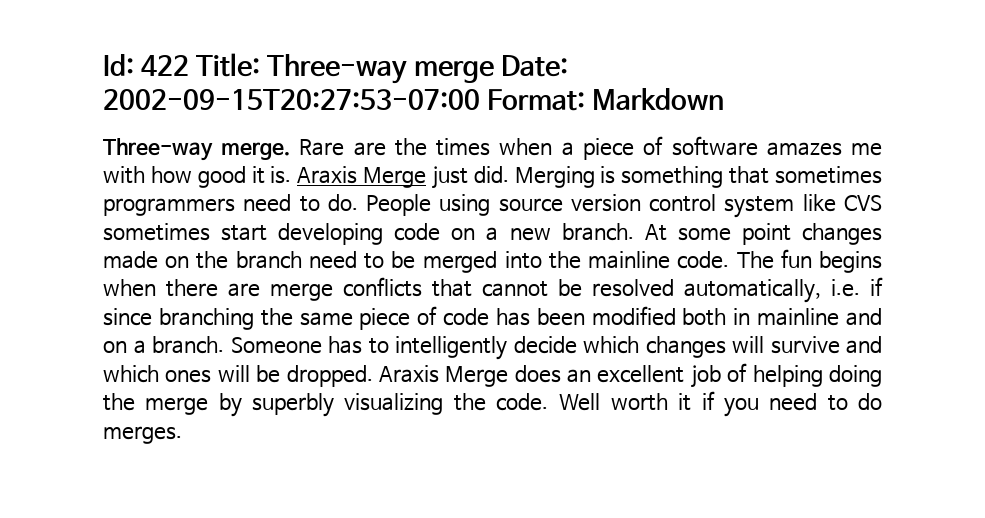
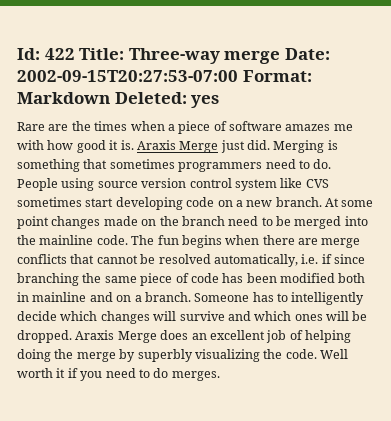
[103,138,291,161] // Three-way merge. -> [114,92,220,108] Deleted: yes //

